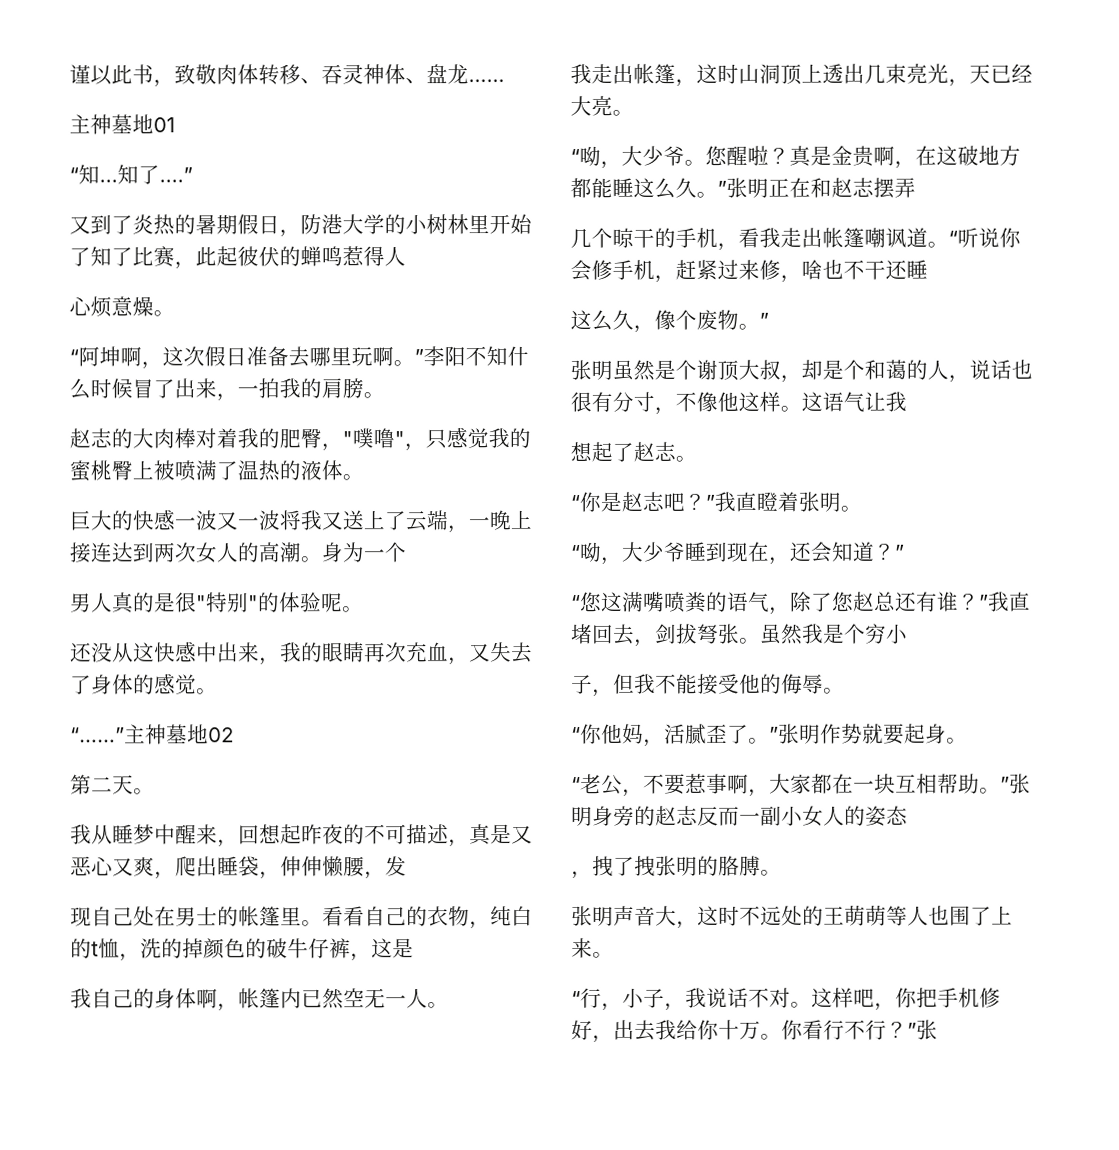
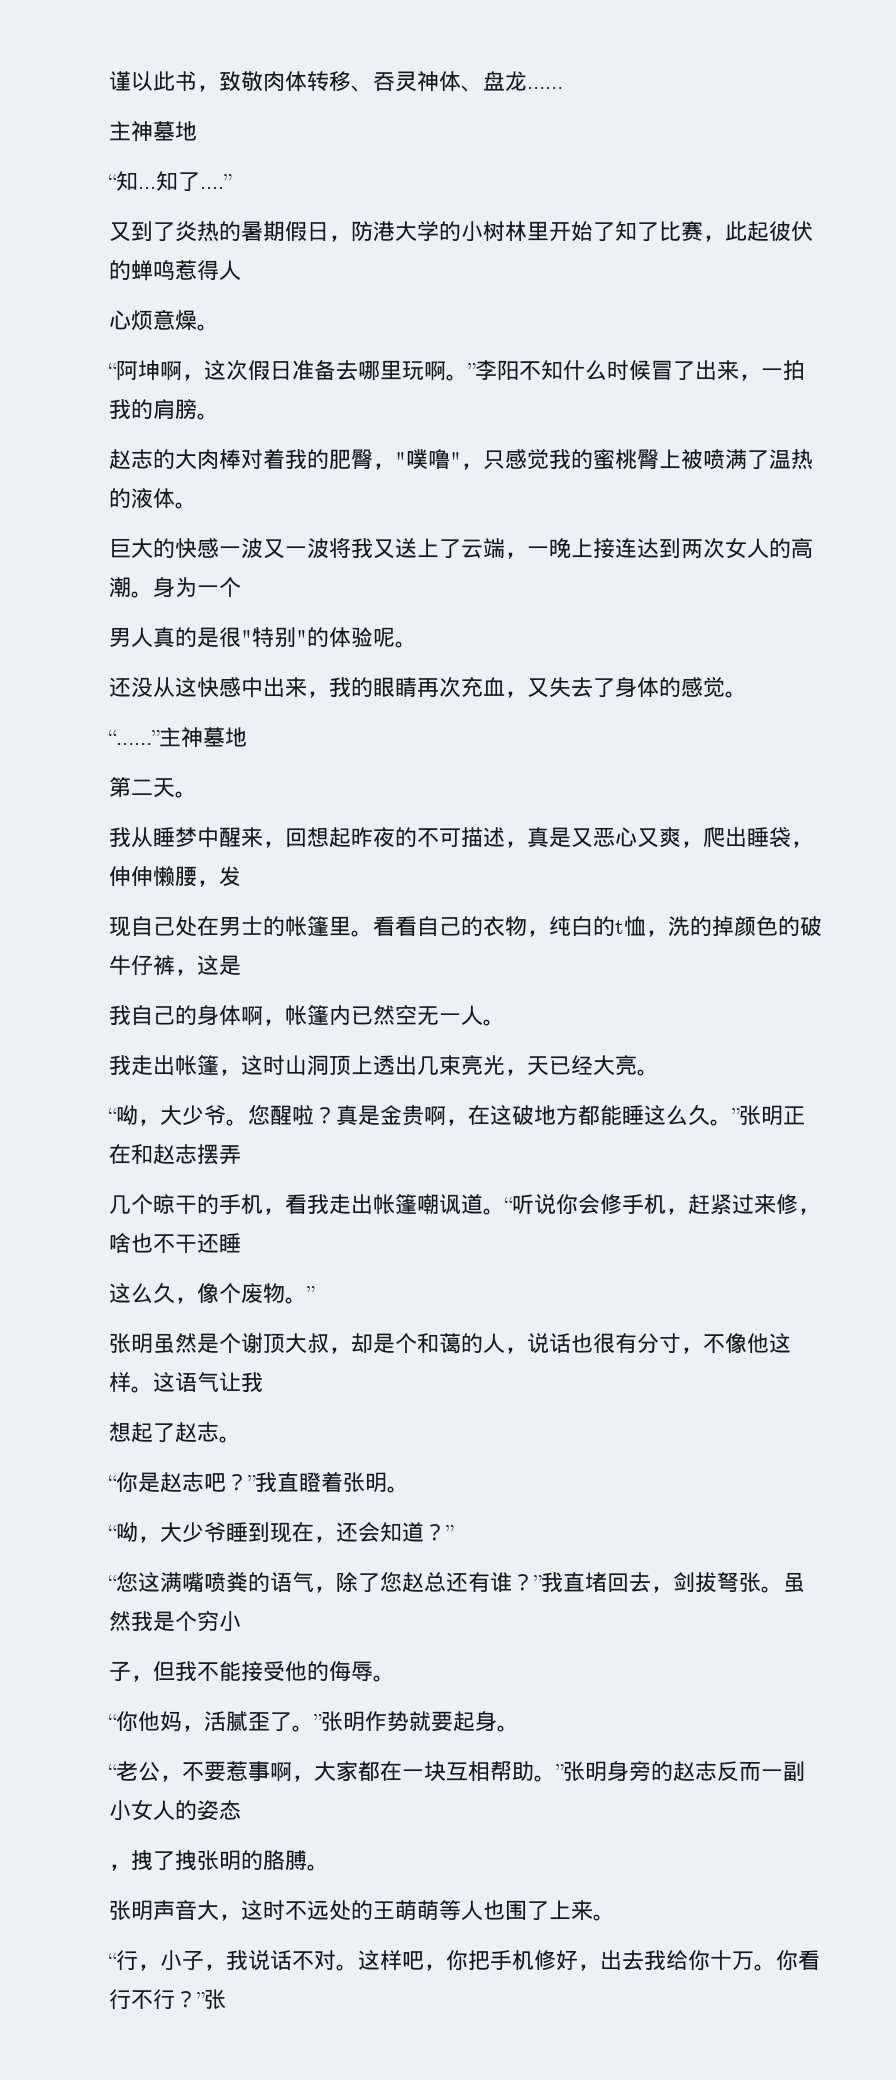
[153,117,175,133] 01 -> (197, 131) none
[208,727,235,743] 02 -> (247, 737) none

